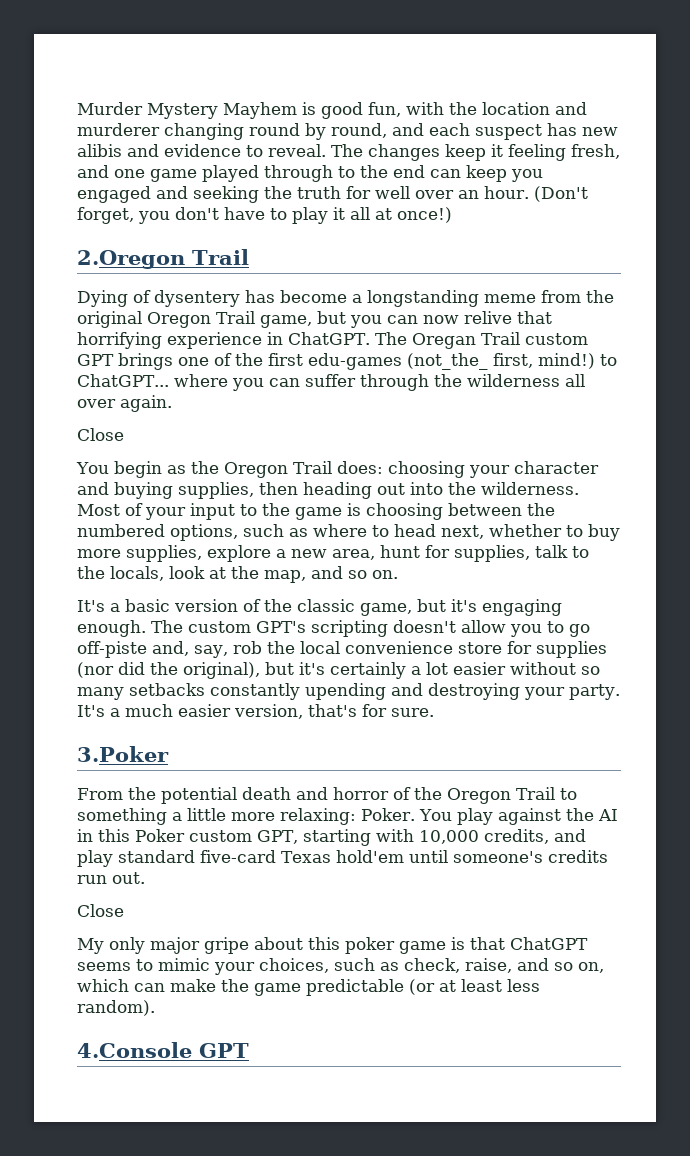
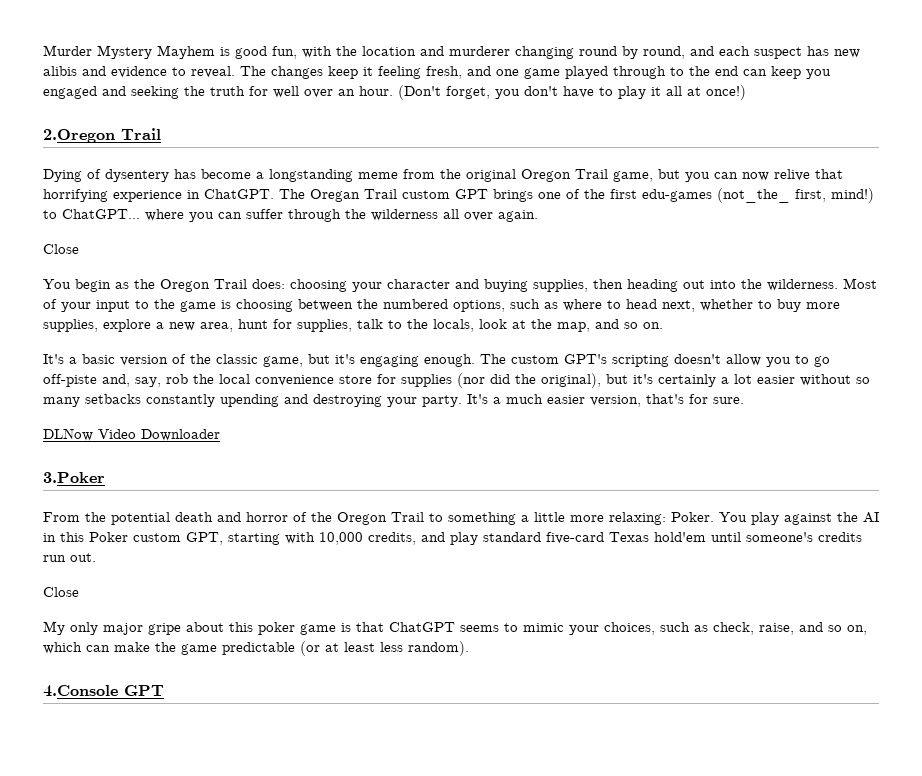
(434, 712) none -> [43,428,220,441] // DLNow Video Downloader

